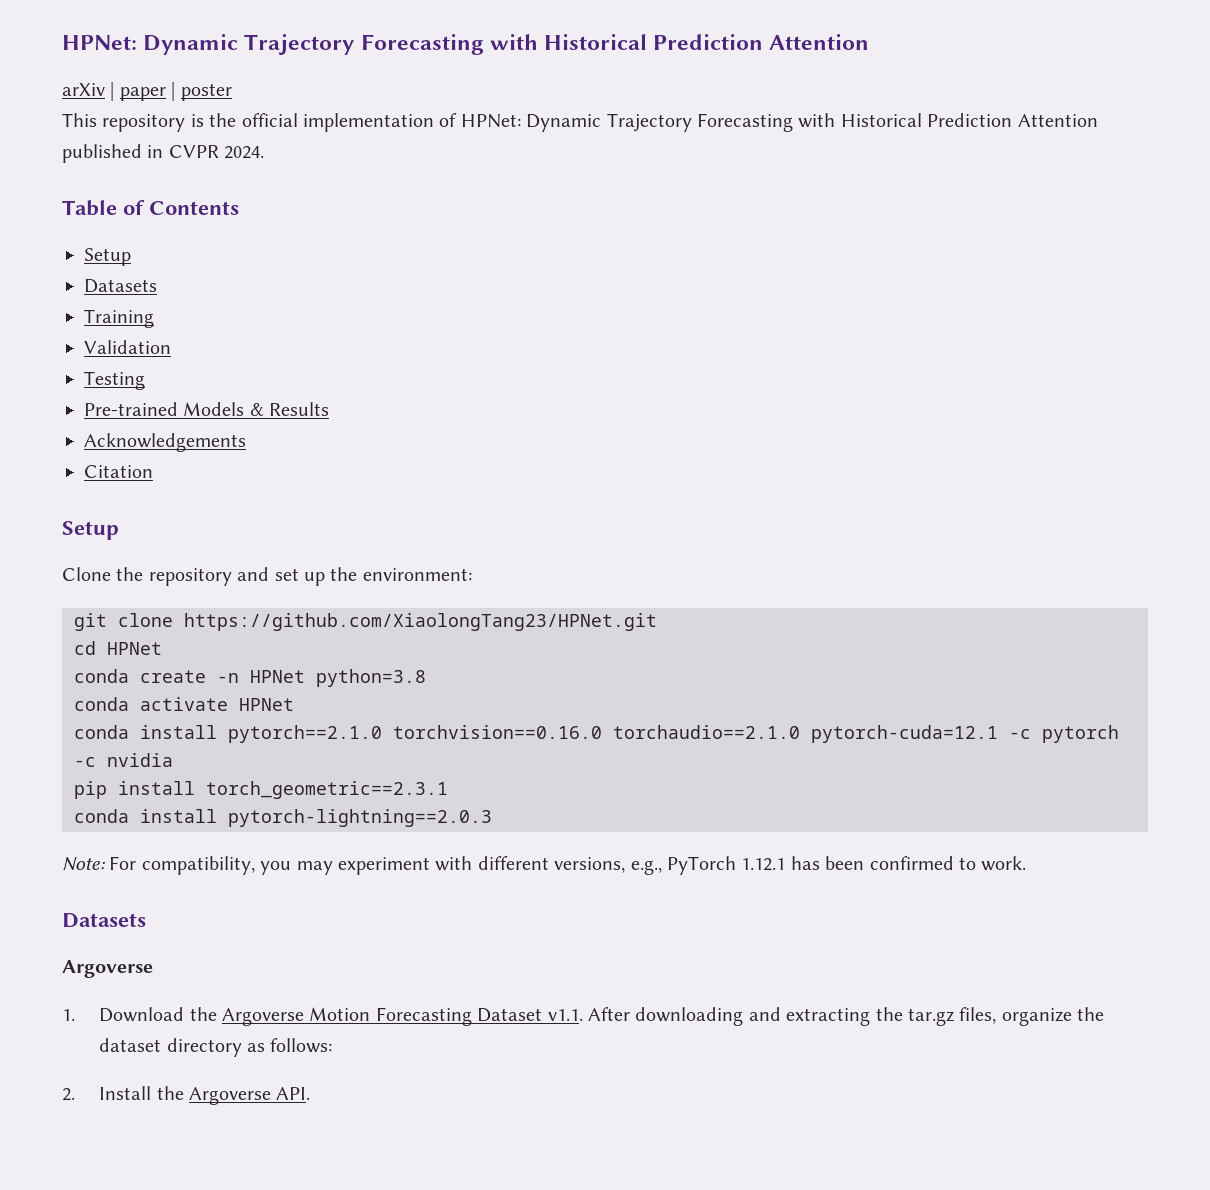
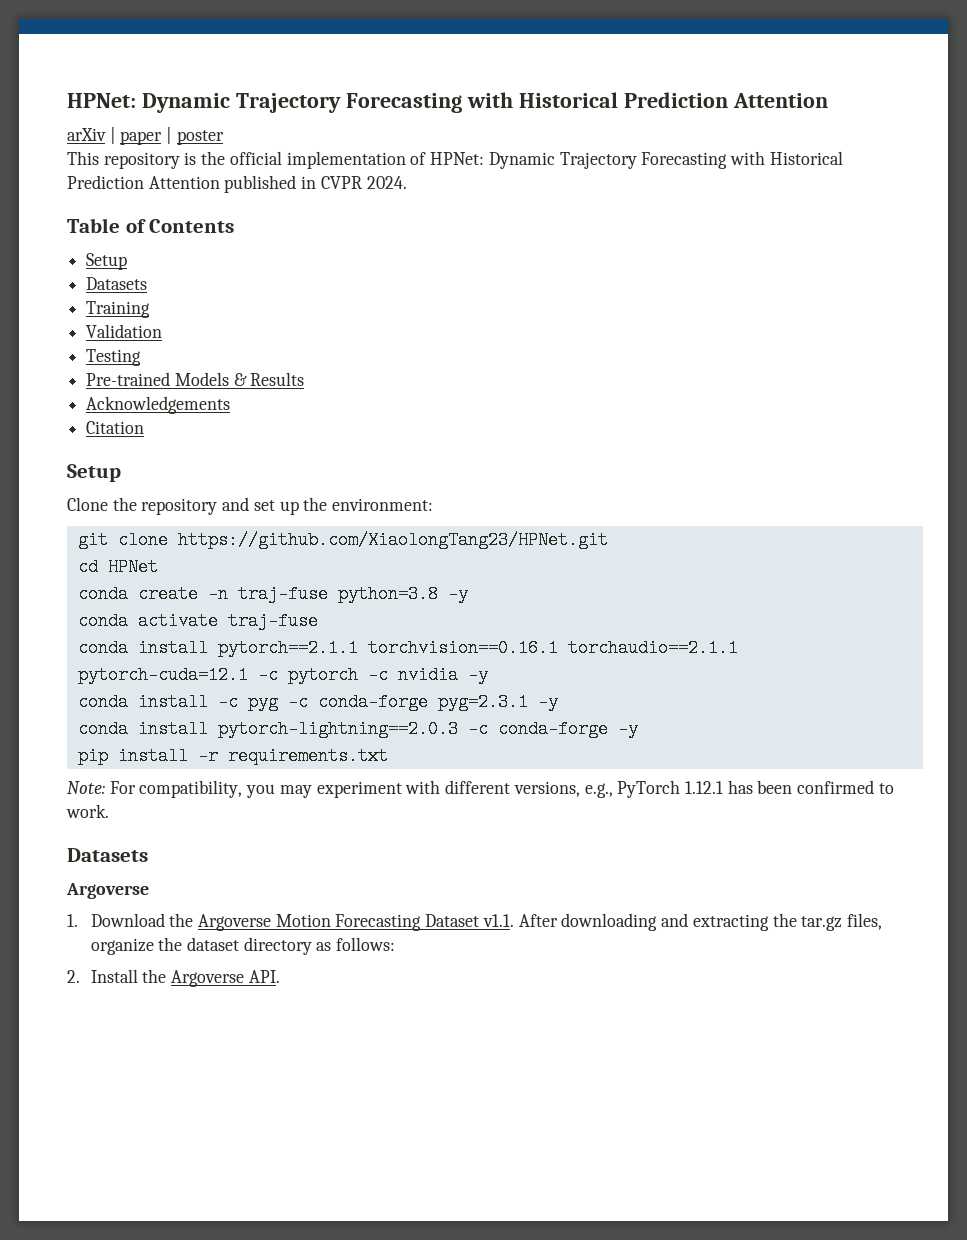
[250,670,305,683] HPNet -> [237,585,328,603] traj-fuse
(426, 678) none -> [447,585,468,603] -y
[239,698,294,711] [74,725,800,743] HPNet // conda install pytorch==2.1.0 torchvision==0.16.0 torchaudio==2.1.0 -> [227,612,318,630] [77,639,738,657] traj-fuse // conda install pytorch==2.1.1 torchvision==0.16.1 torchaudio==2.1.1
[74,781,448,799] [74,809,492,827] // pip install torch_geometric==2.3.1 // conda install pytorch-lightning==2.0.3 -> [467,666,488,684] [77,693,558,711] [77,720,638,738] [77,747,388,765] -y // conda install -c pyg -c conda-forge pyg=2.3.1 -y // conda install pytorch-lightning==2.0.3 -c conda-forge -y // pip install -r requirements.txt

